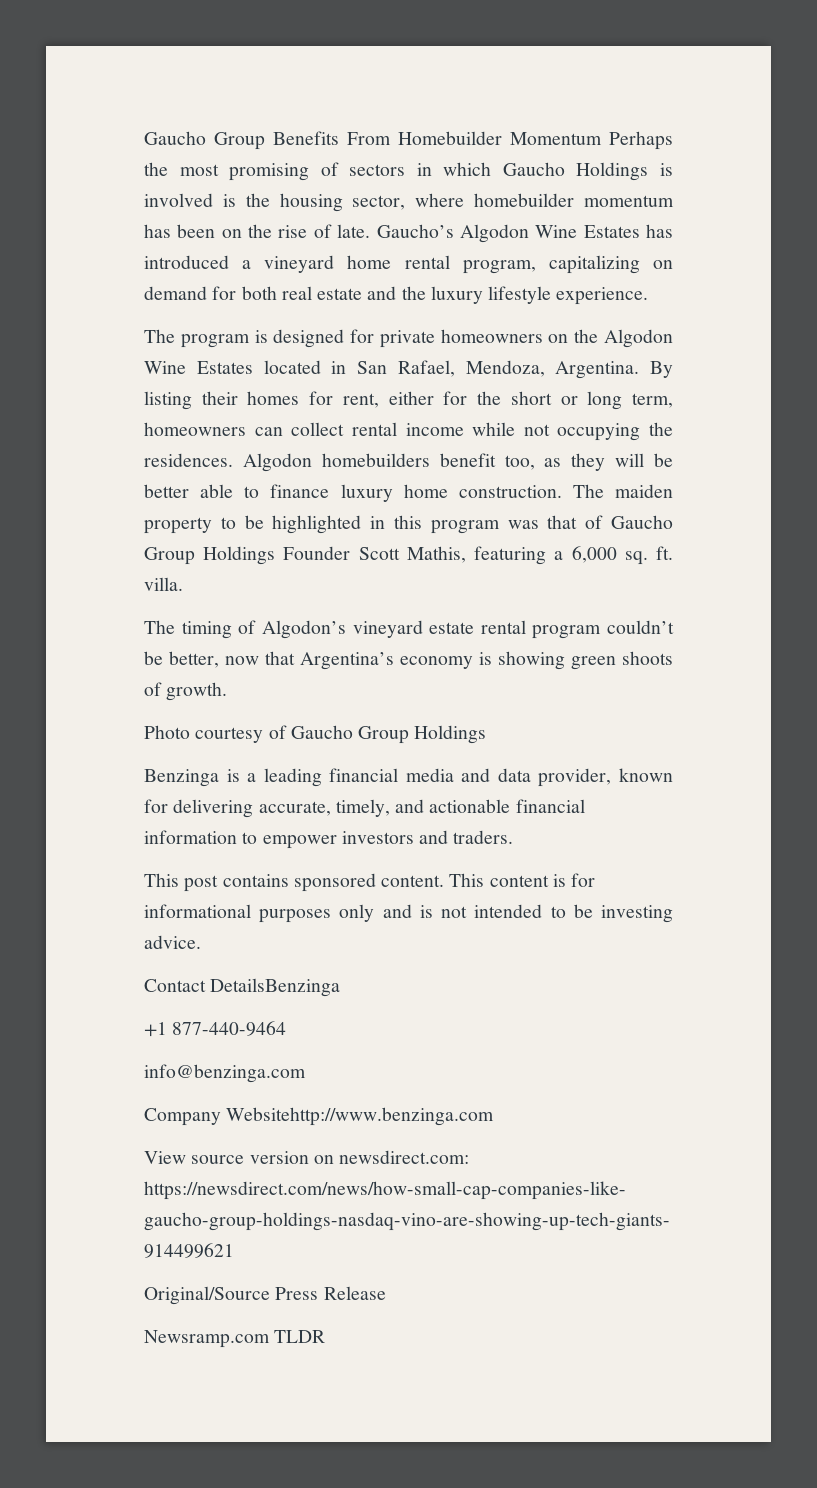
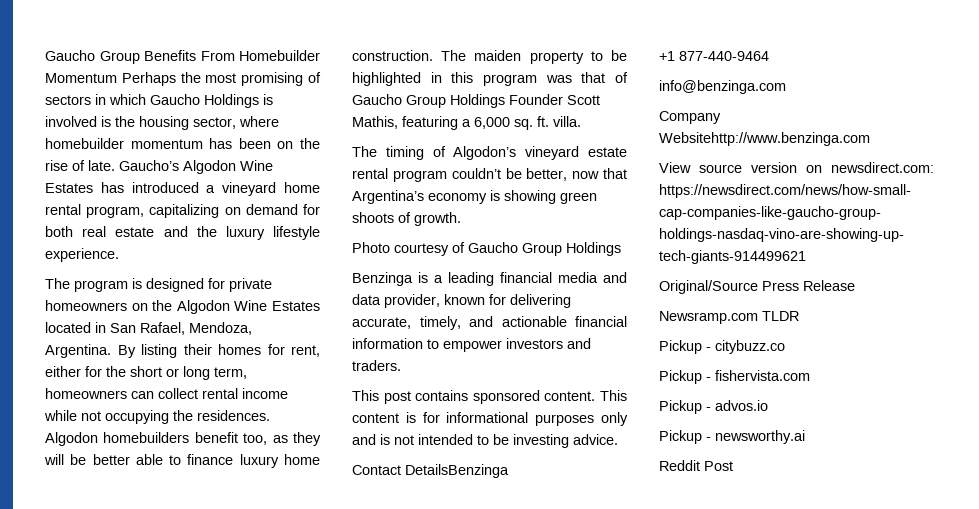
(326, 1336) none -> [659,340,785,354] [659,370,810,384] [659,400,768,414] [659,430,805,444] [659,460,733,471] // Pickup - citybuzz.co // Pickup - fishervista.com // Pickup - advos.io // Pickup - newsworthy.ai // Reddit Post

